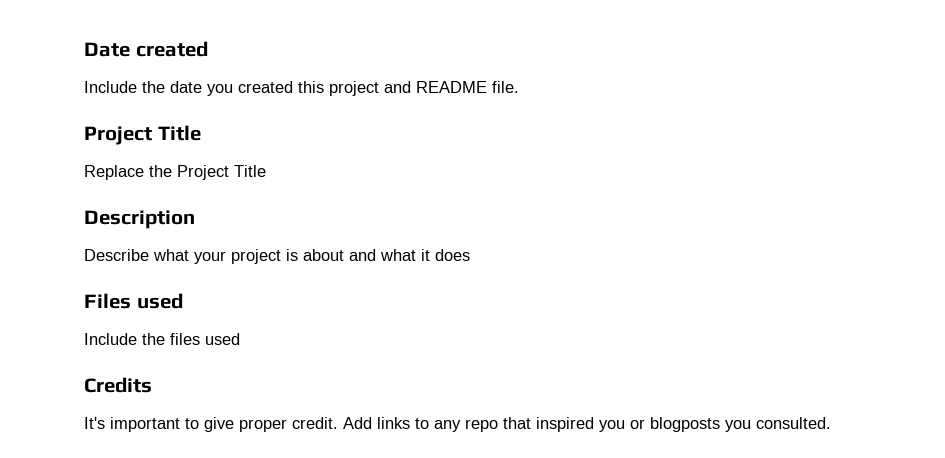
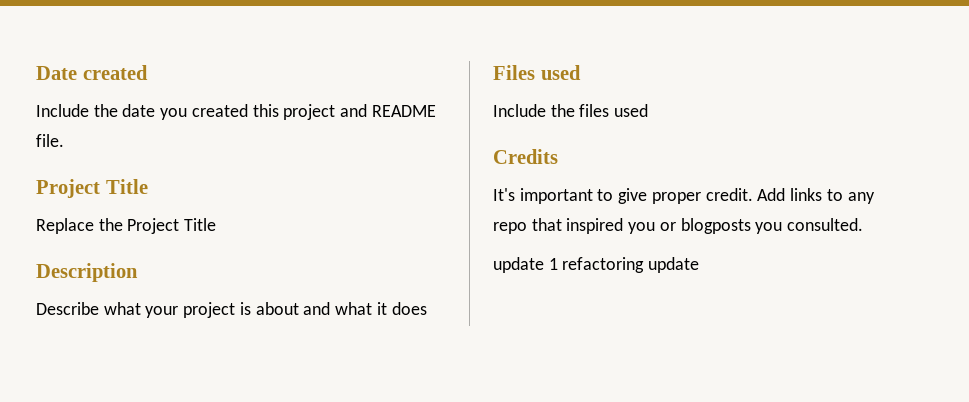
(831, 423) none -> [493,257,700,273] // update 1 refactoring update

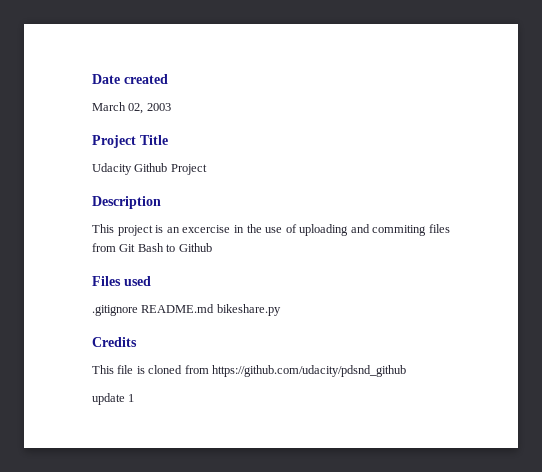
[36,104,436,120] [36,134,64,147] [36,179,148,198] [36,218,217,234] Include the date you created this project and README file. // Project Title // Replace the Project Title -> [92,102,171,114] [92,135,168,148] [92,163,207,175] March 02, 2003 // Project Title // Udacity Github Project
[36,302,427,318] [493,65,581,80] [493,104,649,117] [493,149,558,164] [493,188,875,204] [493,218,864,234] Describe what your project is about and what it does // Files used // Include the files used // Credits // It's important to give proper credit. Add links to any repo that inspired you or blogposts you consulted. -> [92,224,450,236] [92,243,212,252] [92,276,151,286] [92,304,281,316] [92,337,137,347] [92,365,406,377] This project is an excercise in the use of uploading and commiting files from Git Bash to Github // Files used // .gitignore README.md bikeshare.py // Credits // This file is cloned from https://github.com/udacity/pdsnd_github
[562,257,700,273] refactoring update -> (135, 398) none

